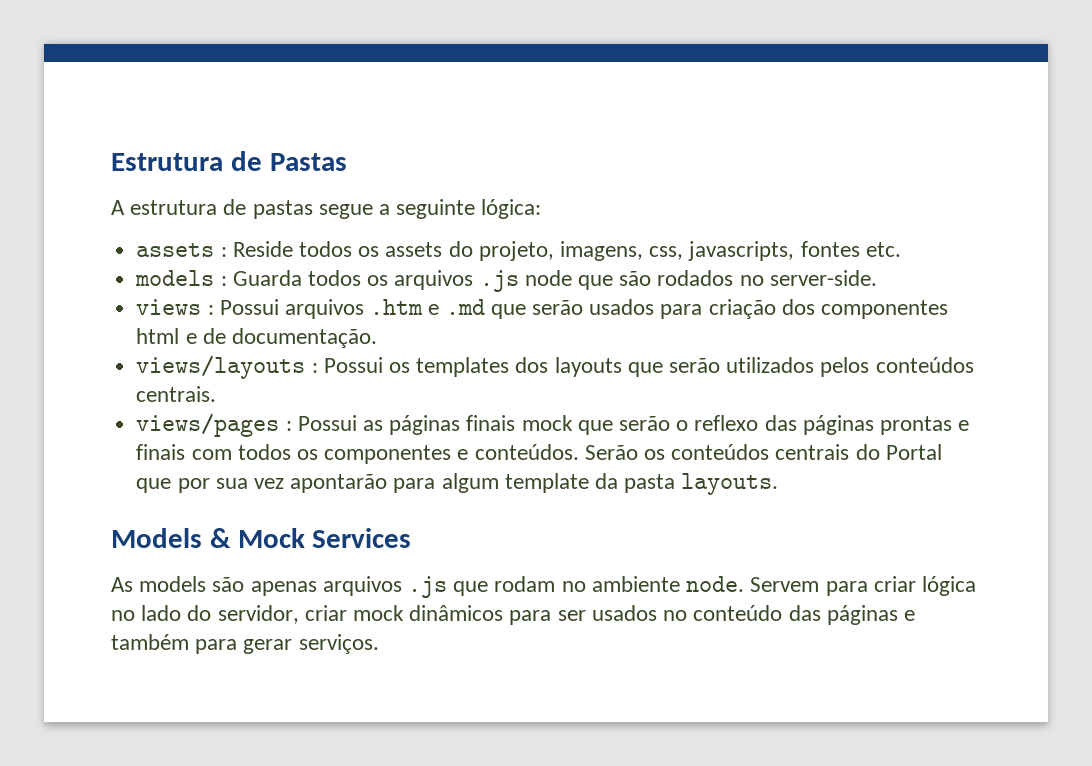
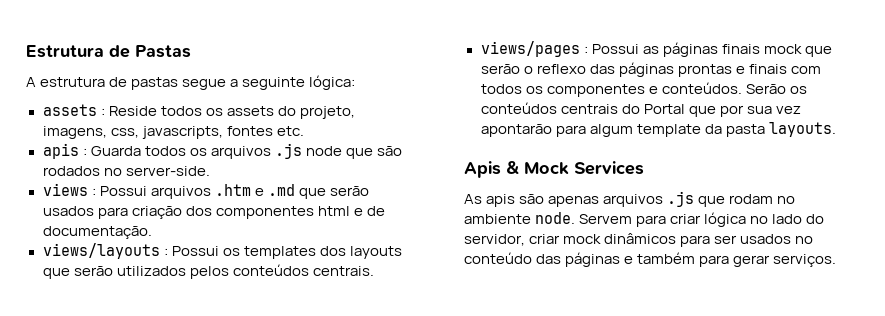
[135,270,215,286] models -> [42,143,79,159] apis
[111,528,202,548] Models -> [464,161,501,178] Apis
[139,576,207,592] models -> [486,194,516,207] apis

